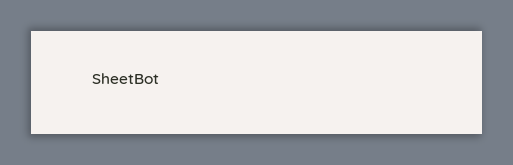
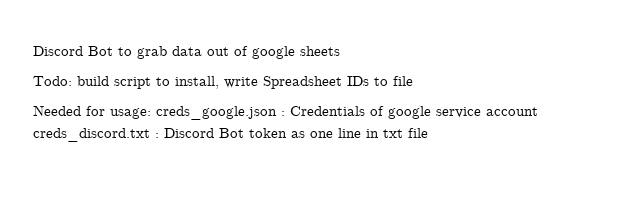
[92,73,159,84] SheetBot -> [33,46,340,59] [33,76,413,89] [33,105,538,120] [33,128,428,142] Discord Bot to grab data out of google sheets // Todo: build script to install, write Spreadsheet IDs to file // Needed for usage: creds_google.json : Credentials of google service account creds_discord.txt : Discord Bot token as one line in txt file

